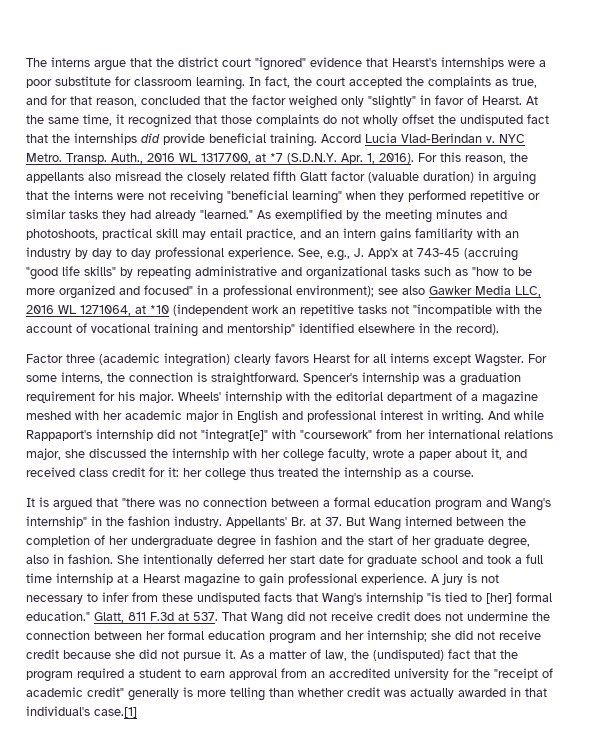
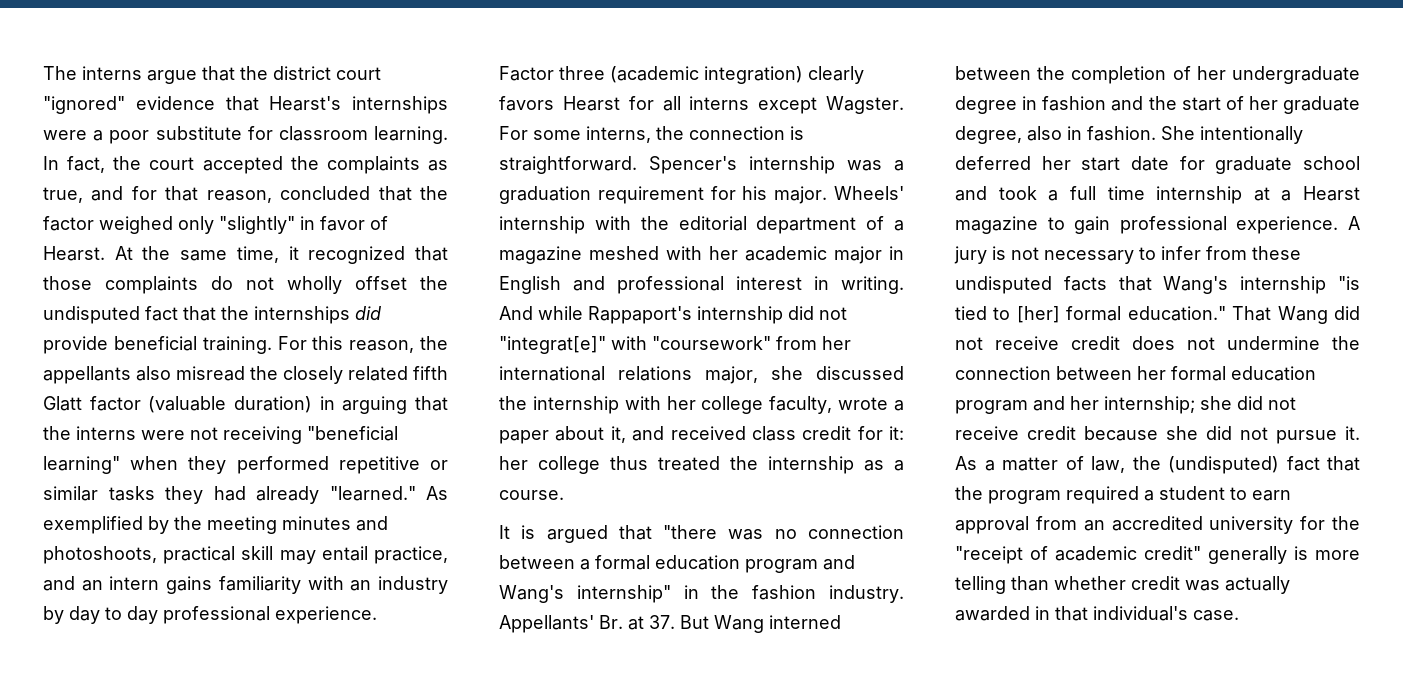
[321,133,525,143] [26,153,414,164] Accord Lucia Vlad-Berindan v. NYC Metro. Transp. Auth., 2016 WL 1317700, at *7 (S.D.N.Y. Apr. 1, 2016). -> (272, 345) none
[298,247,518,261] [26,266,532,280] [26,285,541,299] [26,304,542,316] [26,323,499,337] See, e.g., J. App'x at 743-45 (accruing "good life skills" by repeating administrative and organizational tasks such as "how to be more organized and focused" in a professional environment); see also Gawker Media LLC, 2016 WL 1271064, at *10 (independent work an repetitive tasks not "incompatible with the account of vocational training and mentorship" identified elsewhere in the record). -> (377, 615) none
[94,612,218,623] Glatt, 811 F.3d at 537. -> (1226, 313) none
[94,707,137,718] case.[1] -> [1193,610,1239,621] case.

